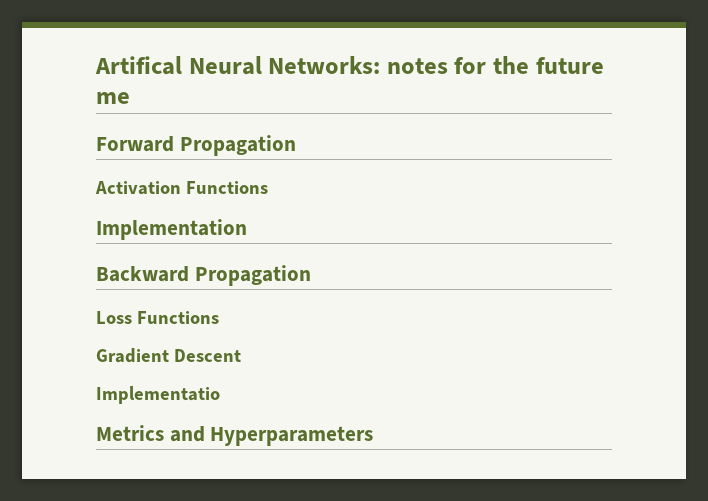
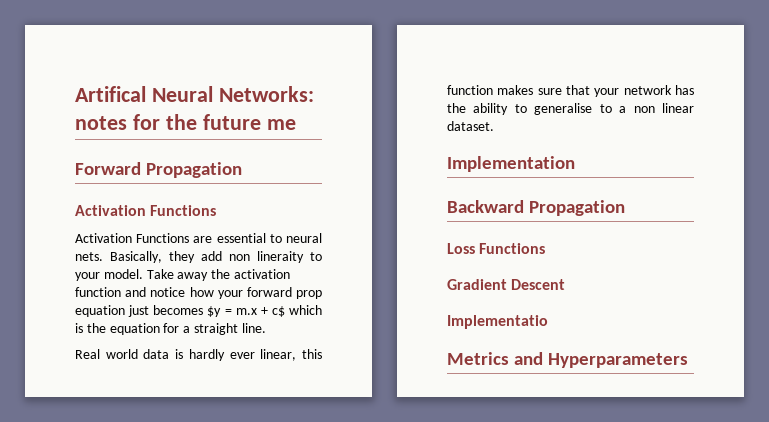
(268, 187) none -> [75,233,322,243] [75,251,322,263] [75,269,290,281] [75,287,322,299] [75,305,322,317] [75,323,266,335] [75,349,322,361] [447,85,694,97] [447,103,694,115] [447,121,494,131] // Activation Functions are essential to neural nets. Basically, they add non lineraity to your model. Take away the activation function and notice how your forward prop equation just becomes $y = m.x + c$ which is the equation for a straight line. // Real world data is hardly ever linear, this function makes sure that your network has the ability to generalise to a non linear dataset.

